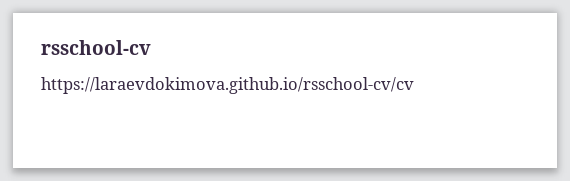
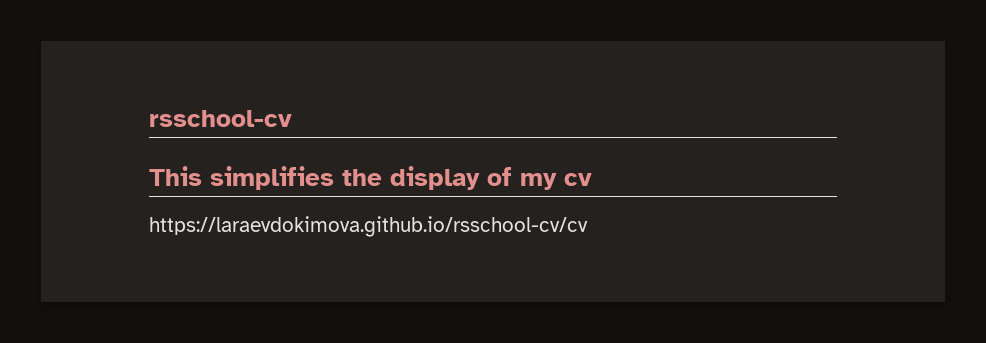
(151, 47) none -> [149,166,592,190] // This simplifies the display of my cv

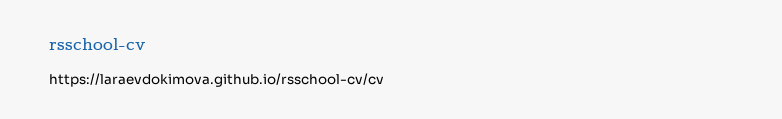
[149,166,592,190] // This simplifies the display of my cv -> (145, 44) none

